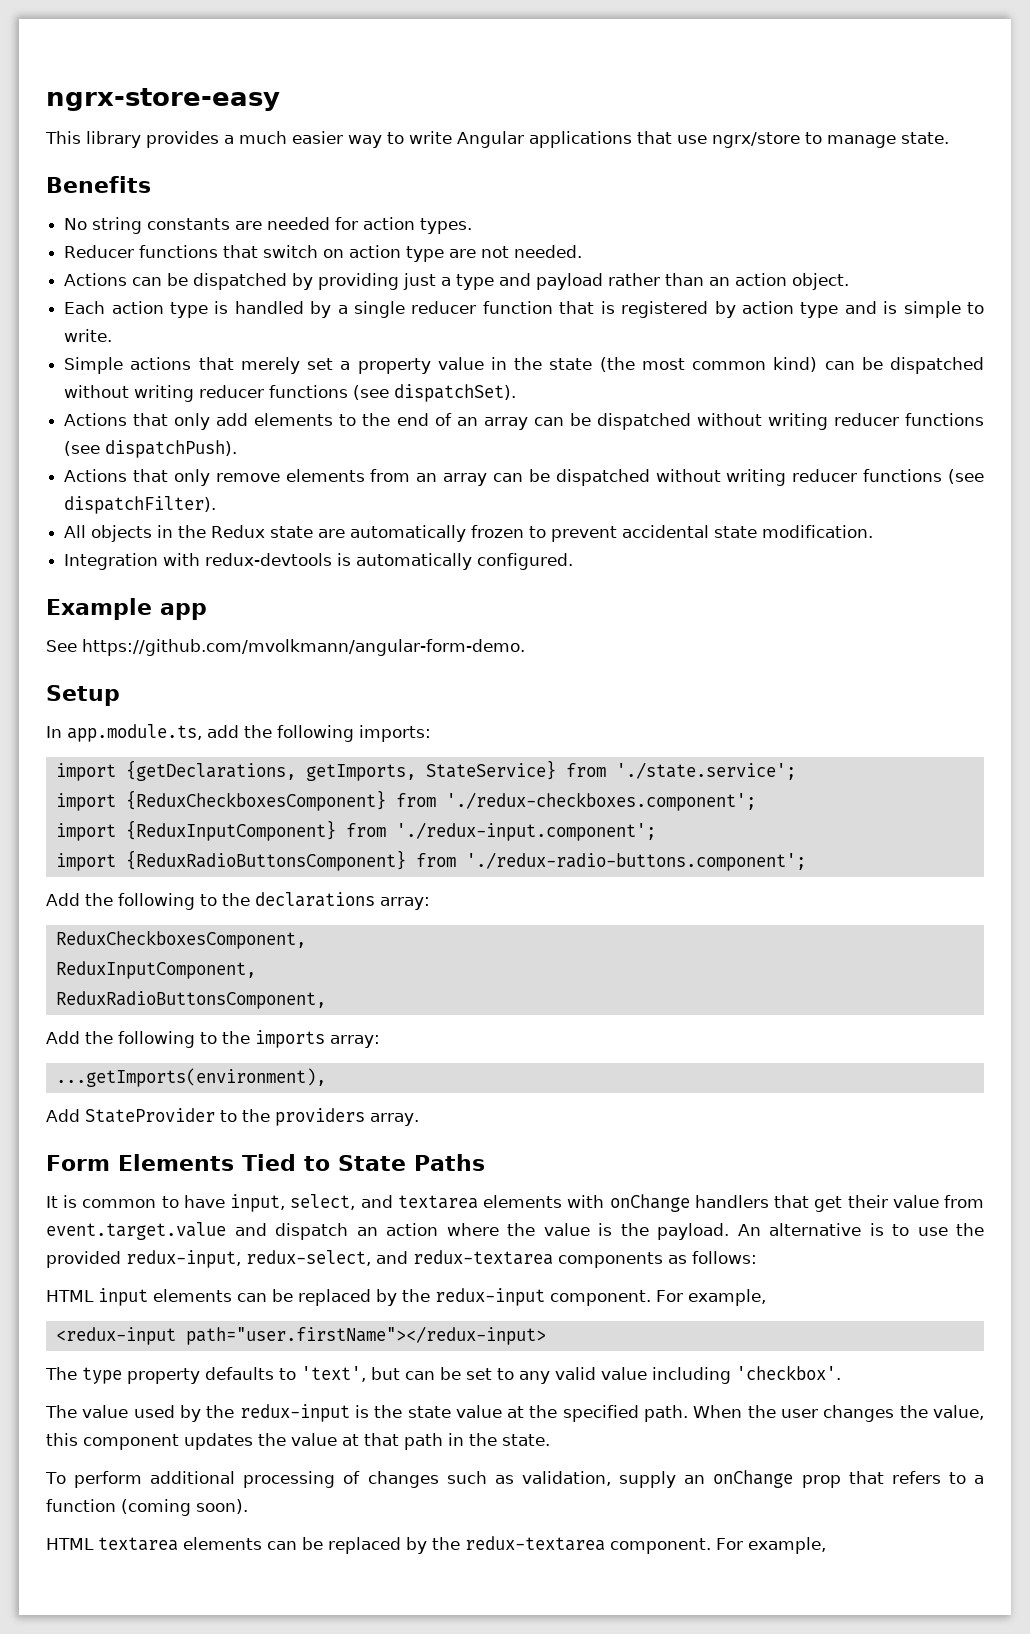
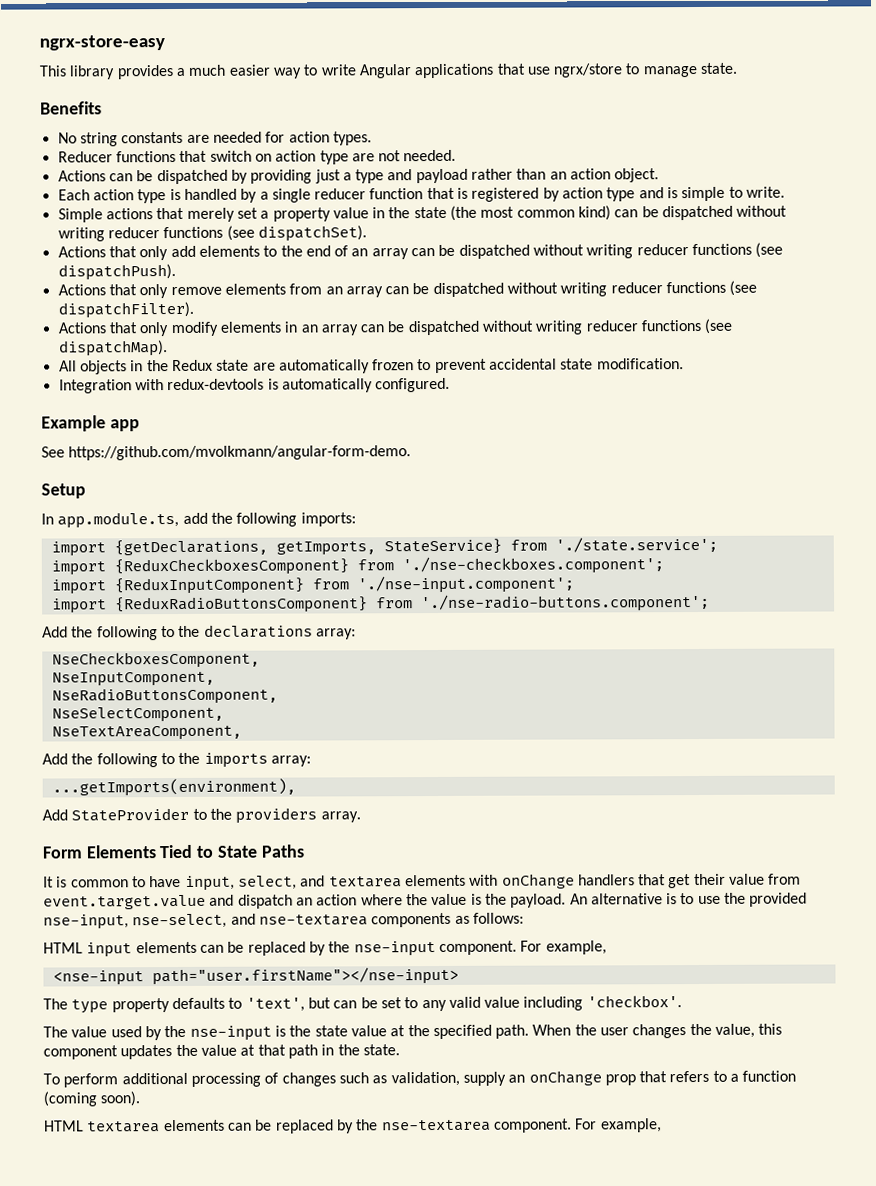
(217, 505) none -> [57,318,734,337] [58,340,168,357] // Actions that only modify elements in an array can be dispatched without writing reducer functions (see dispatchMap).
[445,792,756,811] './redux-checkboxes.component'; -> [401,556,664,575] './nse-checkboxes.component';
[395,822,656,841] './redux-input.component'; -> [356,575,574,594] './nse-input.component';
[465,852,806,871] './redux-radio-buttons.component'; -> [420,593,710,613] './nse-radio-buttons.component';
[55,930,306,949] [55,961,256,979] [55,991,326,1009] ReduxCheckboxesComponent, // ReduxInputComponent, // ReduxRadioButtonsComponent, -> [51,651,260,669] [51,671,215,687] [51,687,278,705] [51,706,224,723] [51,725,242,741] NseCheckboxesComponent, // NseInputComponent, // NseRadioButtonsComponent, // NseSelectComponent, // NseTextAreaComponent,
[126,1250,553,1268] redux-input, redux-select, and redux-textarea -> [43,913,368,930] nse-input, nse-select, and nse-textarea
[435,1288,545,1306] redux-input -> [353,941,436,957] nse-input
[55,1326,546,1345] <redux-input path="user.firstName"></redux-input> -> [52,966,459,986] <nse-input path="user.firstName"></nse-input>
[239,1404,350,1422] redux-input -> [189,1025,272,1041] nse-input
[465,1536,605,1551] redux-textarea -> [381,1119,491,1132] nse-textarea

